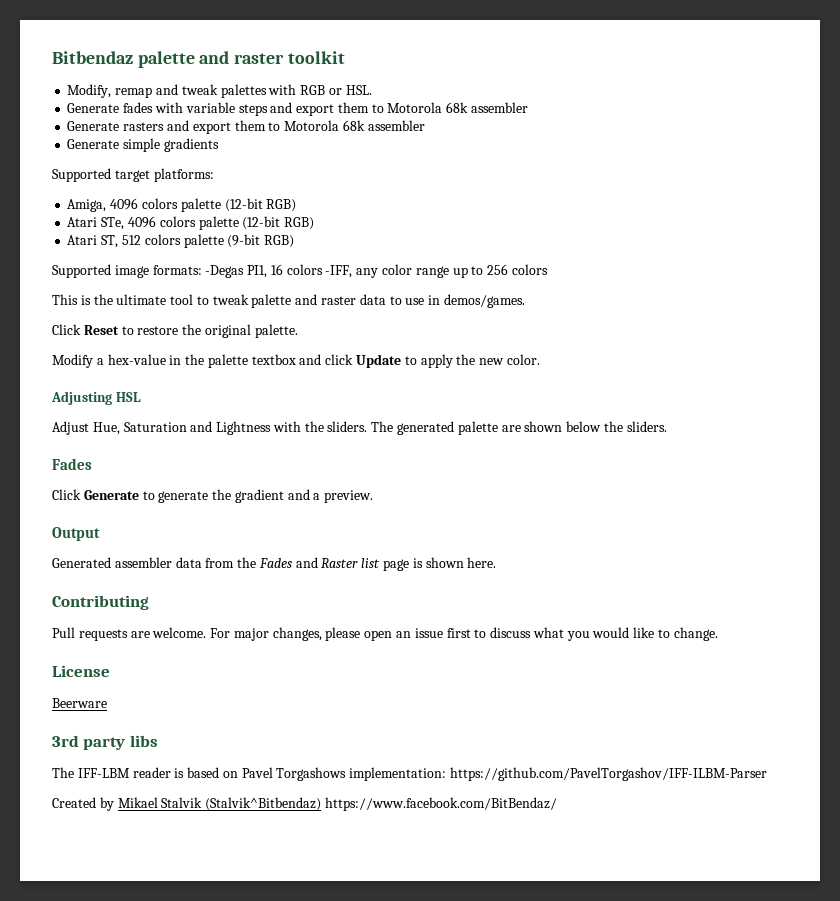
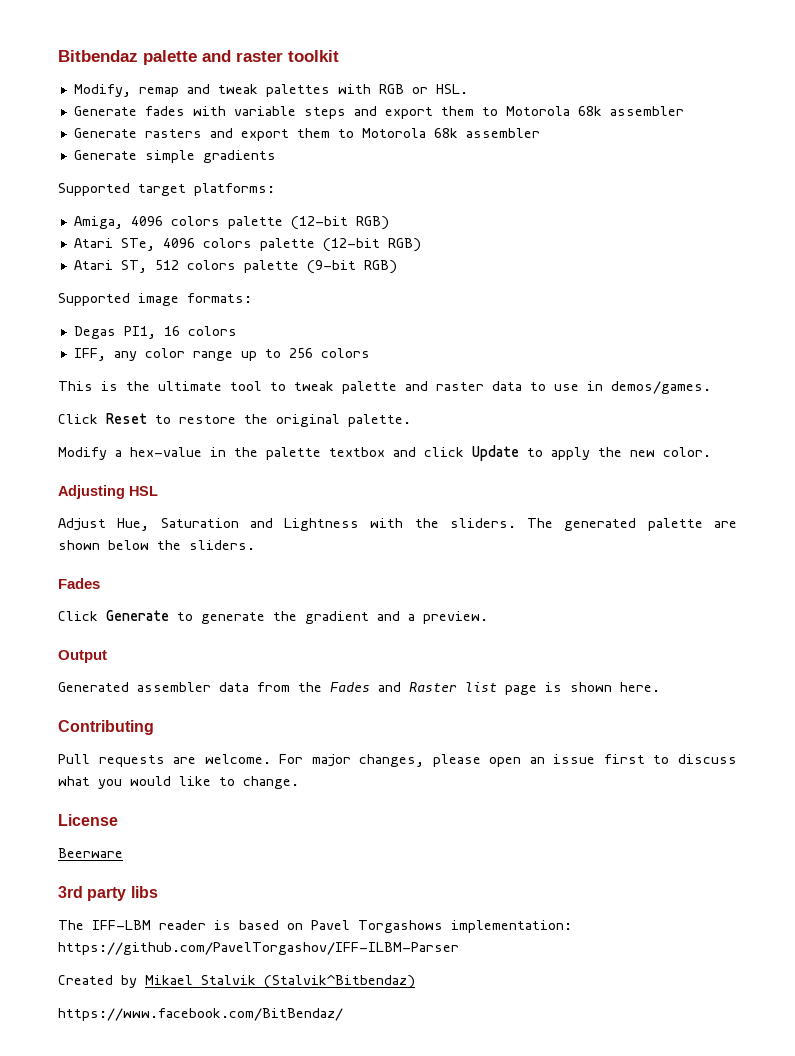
[205,265,245,278] -Degas -> [73,326,116,339] // Degas
[325,265,353,278] -IFF, -> [73,348,106,361] // IFF,
(322, 804) none -> (415, 982) //

